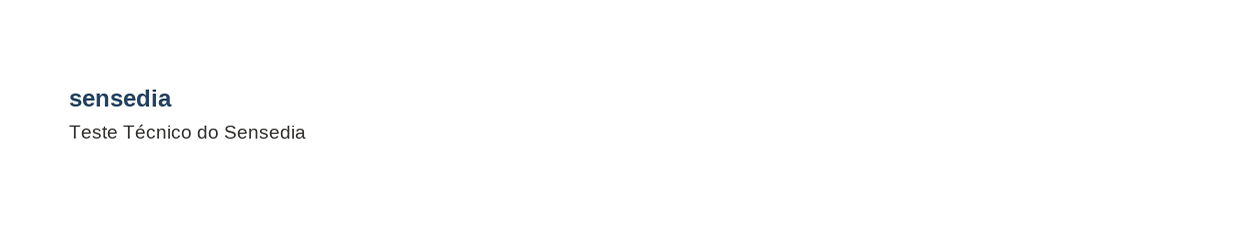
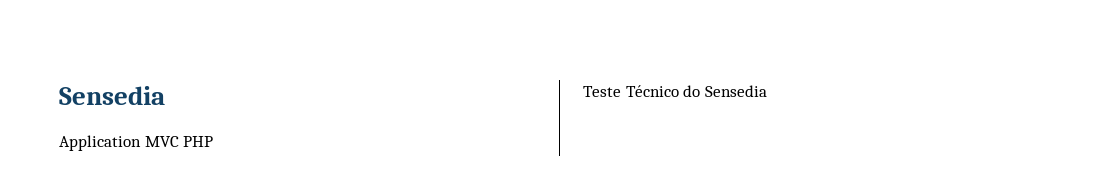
[69,89,173,107] sensedia -> [59,86,165,105] [59,135,214,151] Sensedia // Application MVC PHP

